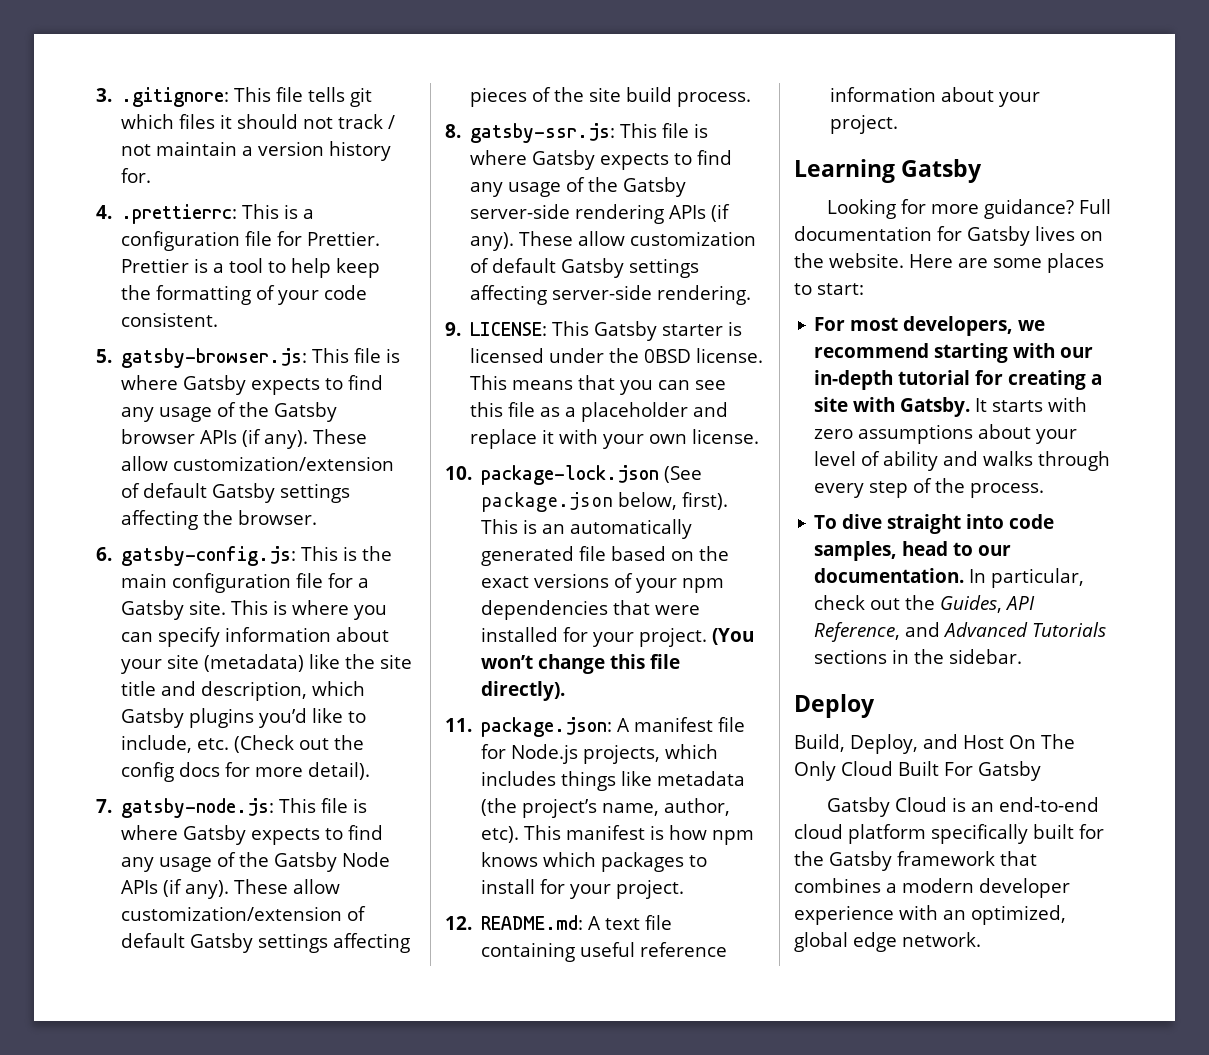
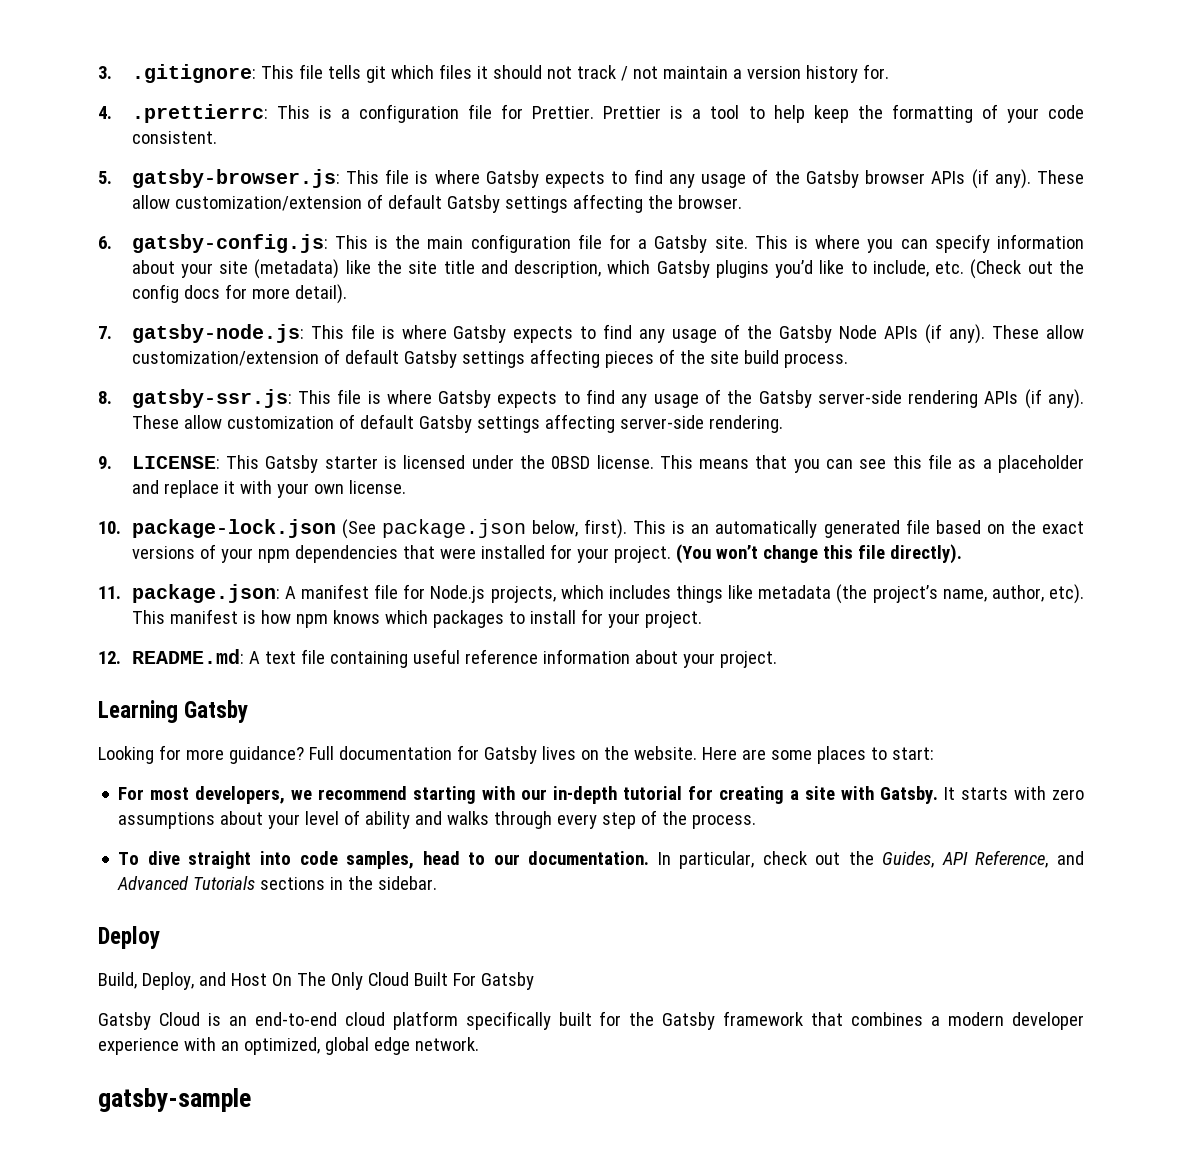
(981, 939) none -> [98,1088,251,1112] // gatsby-sample

